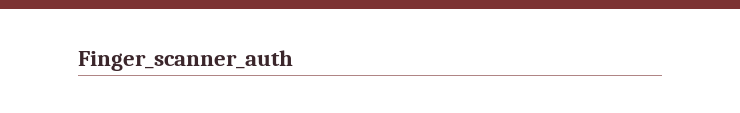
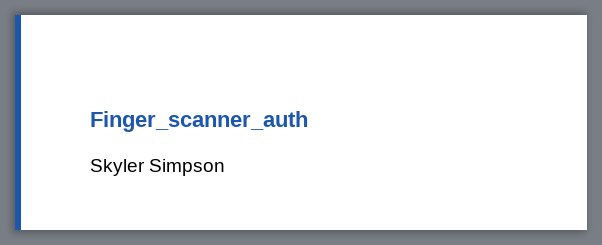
(293, 60) none -> [90,159,226,176] // Skyler Simpson

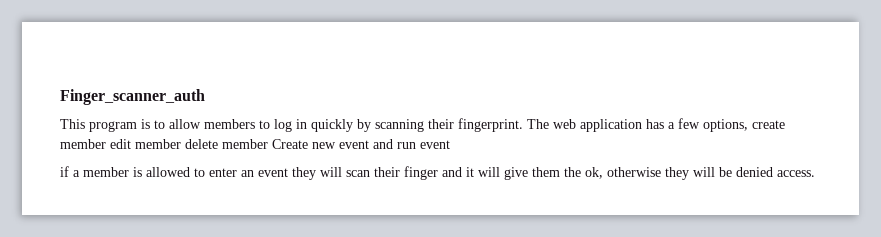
[90,159,226,176] Skyler Simpson -> [60,118,785,132] [60,139,450,149] [60,166,815,180] This program is to allow members to log in quickly by scanning their fingerprint. The web application has a few options, create member edit member delete member Create new event and run event // if a member is allowed to enter an event they will scan their finger and it will give them the ok, otherwise they will be denied access.

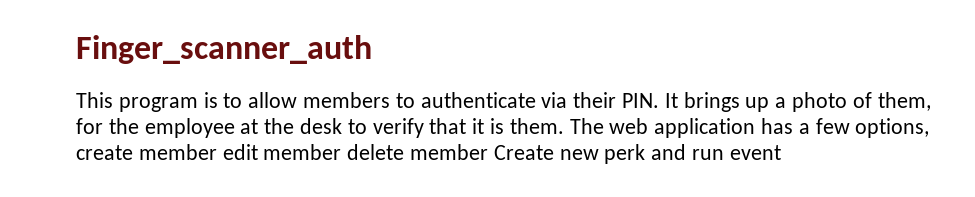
[274,118,523,132] log in quickly by scanning their fingerprint. -> [420,92,931,112] [76,118,564,138] authenticate via their PIN. It brings up a photo of them, for the employee at the desk to verify that it is them.
[339,140,369,149] event -> [604,144,646,164] perk
[60,166,815,180] // if a member is allowed to enter an event they will scan their finger and it will give them the ok, otherwise they will be denied access. -> (781, 152) none

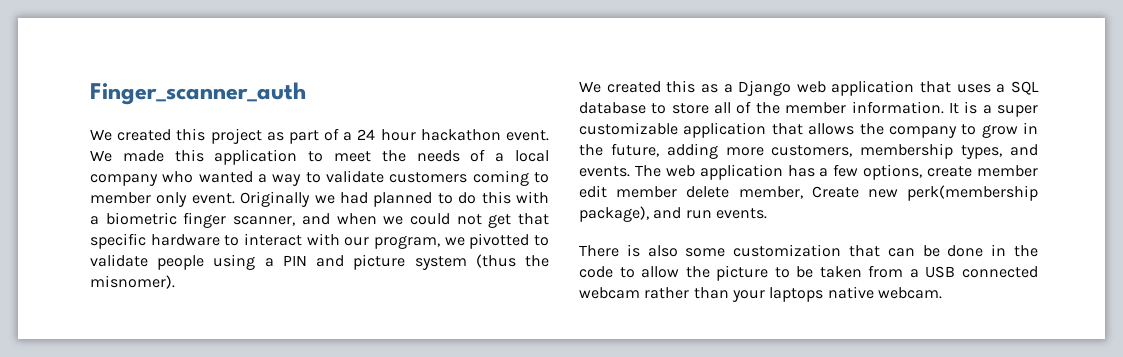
[76,92,931,112] [76,118,564,138] This program is to allow members to authenticate via their PIN. It brings up a photo of them, for the employee at the desk to verify that it is them. -> [90,128,549,144] [90,149,549,165] [90,170,549,186] [90,191,549,207] [90,212,549,228] [90,233,549,249] [90,254,549,270] [90,275,175,289] [579,80,1039,96] [579,101,1038,117] [579,122,1038,138] [579,143,1038,159] [579,166,630,177] We created this project as part of a 24 hour hackathon event. We made this application to meet the needs of a local company who wanted a way to validate customers coming to member only event. Originally we had planned to do this with a biometric finger scanner, and when we could not get that specific hardware to interact with our program, we pivotted to validate people using a PIN and picture system (thus the misnomer). // We created this as a Django web application that uses a SQL database to store all of the member information. It is a super customizable application that allows the company to grow in the future, adding more customers, membership types, and events.
[410,144,489,160] member -> [738,186,803,199] member,
[604,144,781,164] perk and run event -> [907,185,1038,201] [579,206,767,222] [579,244,1038,257] [579,265,1038,281] [579,286,942,302] perk(membership package), and run events. // There is also some customization that can be done in the code to allow the picture to be taken from a USB connected webcam rather than your laptops native webcam.

